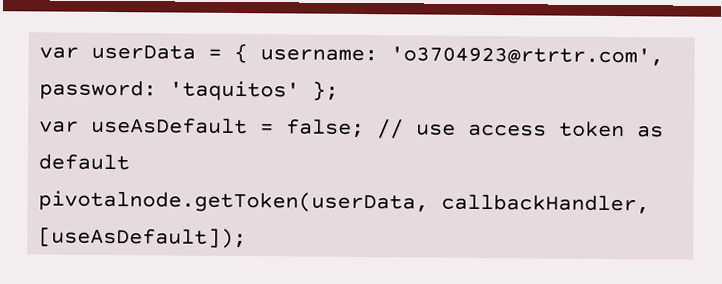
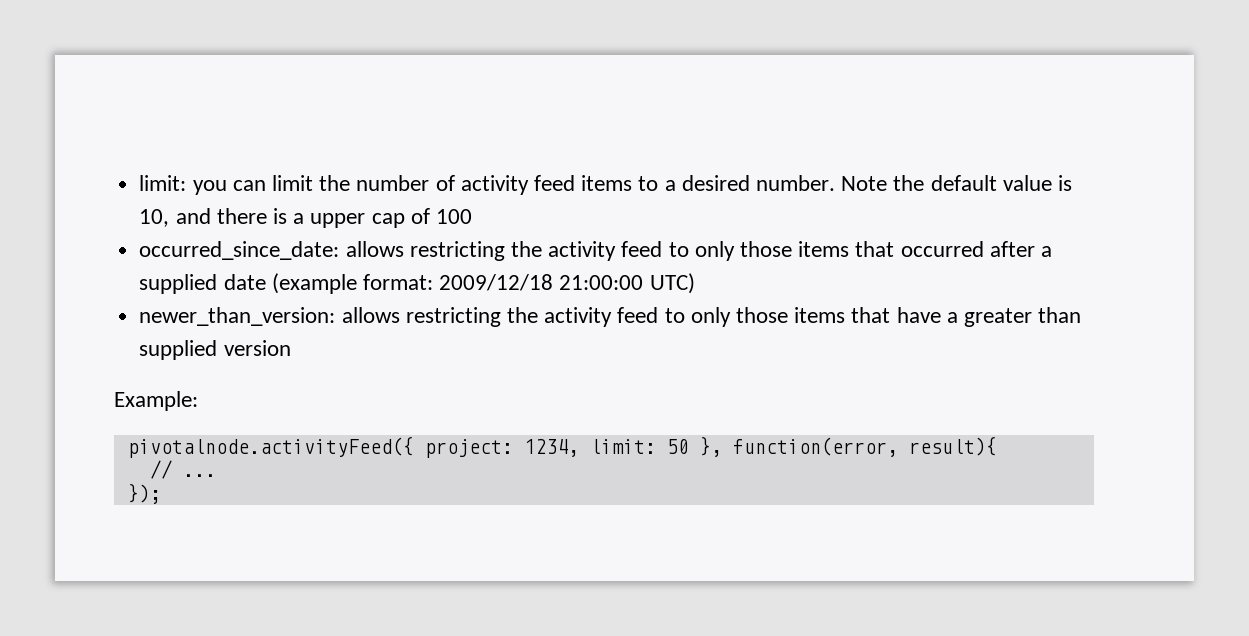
[38,43,664,67] [38,79,339,102] [38,116,664,139] [37,153,130,171] [37,190,650,215] [37,227,247,249] var userData = { username: 'o3704923@rtrtr.com', password: 'taquitos' }; // var useAsDefault = false; // use access token as default // pivotalnode.getToken(userData, callbackHandler, [useAsDefault]); -> [139,175,1073,195] [139,208,472,228] [139,241,1053,261] [139,273,695,294] [139,307,1082,327] [139,340,291,360] [114,391,198,411] [127,436,997,458] [149,460,216,479] [127,483,161,504] limit: you can limit the number of activity feed items to a desired number. Note the default value is 10, and there is a upper cap of 100 // occurred_since_date: allows restricting the activity feed to only those items that occurred after a supplied date (example format: 2009/12/18 21:00:00 UTC) // newer_than_version: allows restricting the activity feed to only those items that have a greater than supplied version // Example: // pivotalnode.activityFeed({ project: 1234, limit: 50 }, function(error, result){ // // ... // });

